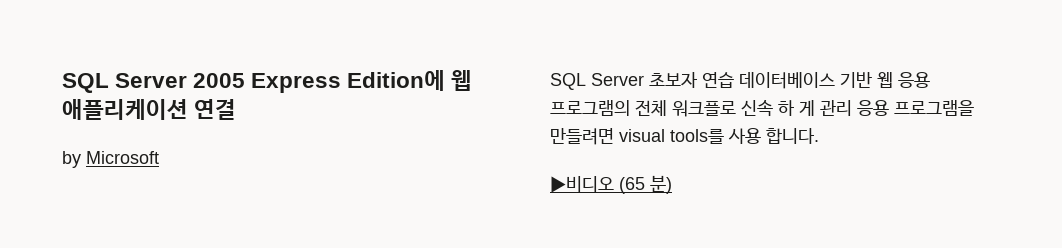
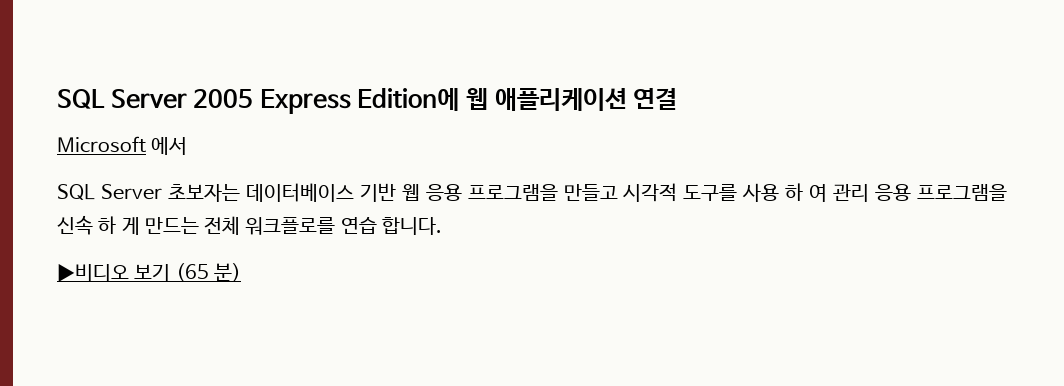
[62,151,81,168] by -> (678, 99) none
[550,72,734,90] // SQL Server 초보자 연습 -> [151,137,188,155] [57,184,240,202] 에서 // SQL Server 초보자는
[550,100,974,117] [550,128,761,145] 프로그램의 전체 워크플로 신속 하 게 관리 응용 프로그램을 만들려면 visual tools를 사용 -> [467,183,1007,202] [57,215,377,235] 프로그램을 만들고 시각적 도구를 사용 하 여 관리 응용 프로그램을 신속 하 게 만드는 전체 워크플로를 연습
(614, 184) none -> [134,264,171,282] 보기

